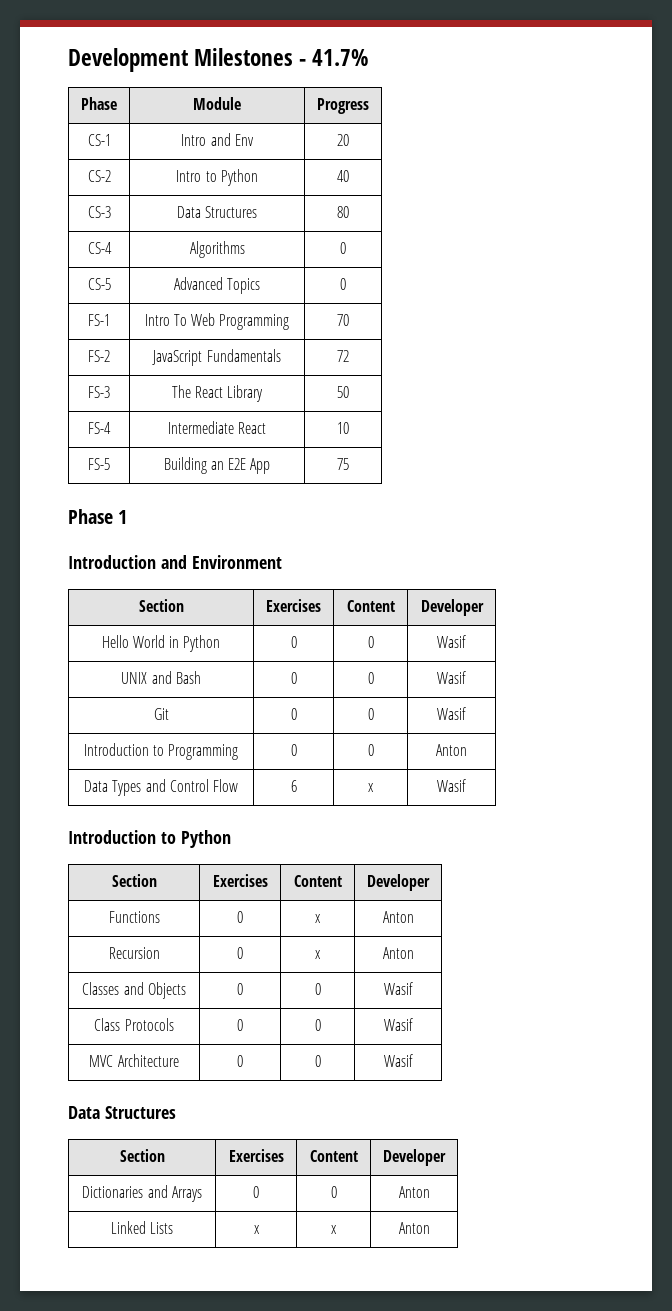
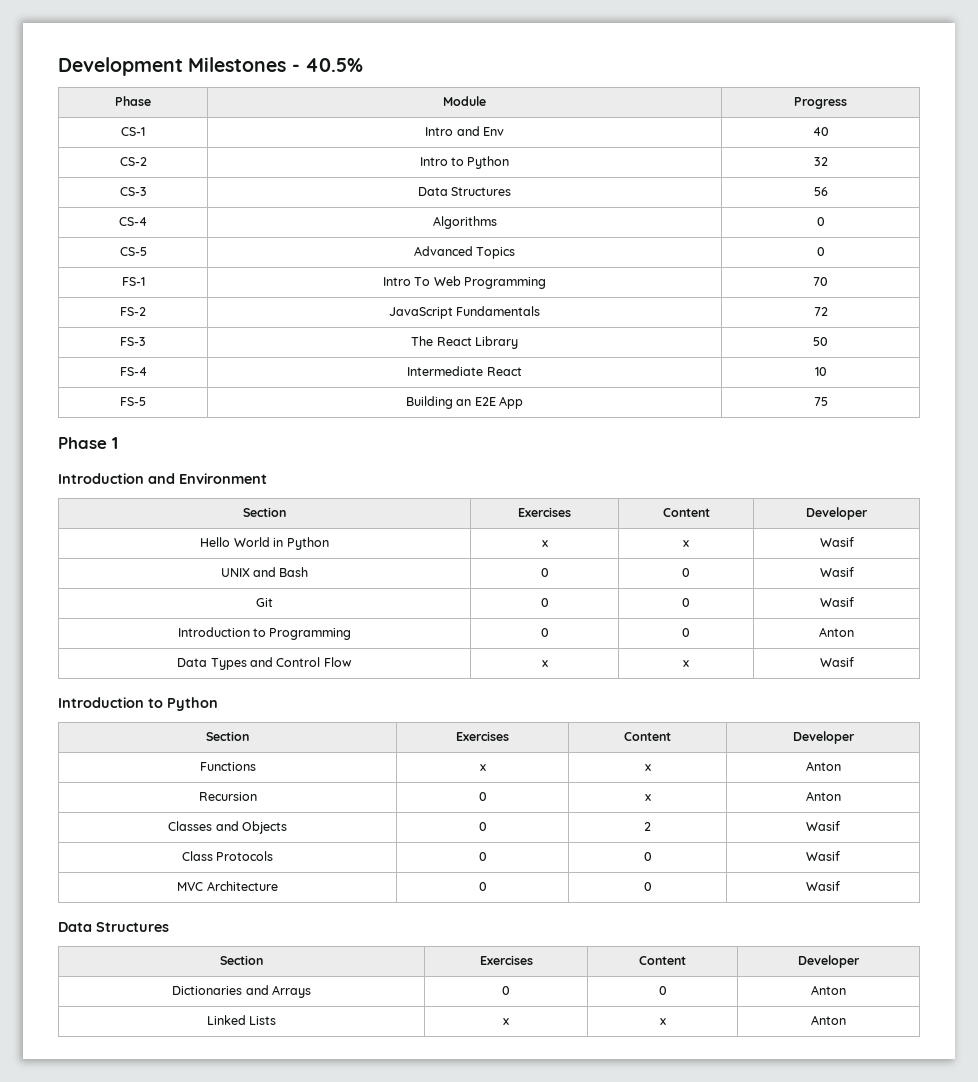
[312,49,369,66] 41.7% -> [304,58,363,72] 40.5%
[337,134,349,146] 20 -> [812,127,829,136] 40
[337,170,349,182] 40 -> [813,157,828,166] 32
[337,206,349,218] 80 -> [813,187,828,196] 56
[290,636,297,648] [367,636,374,648] 0 | 0 -> [541,540,548,547] [683,540,689,547] x | x
[290,780,297,792] 6 -> [541,660,548,667] x
[237,911,243,923] 0 -> [479,764,486,771] x
[314,983,321,995] 0 -> [644,822,651,831] 2

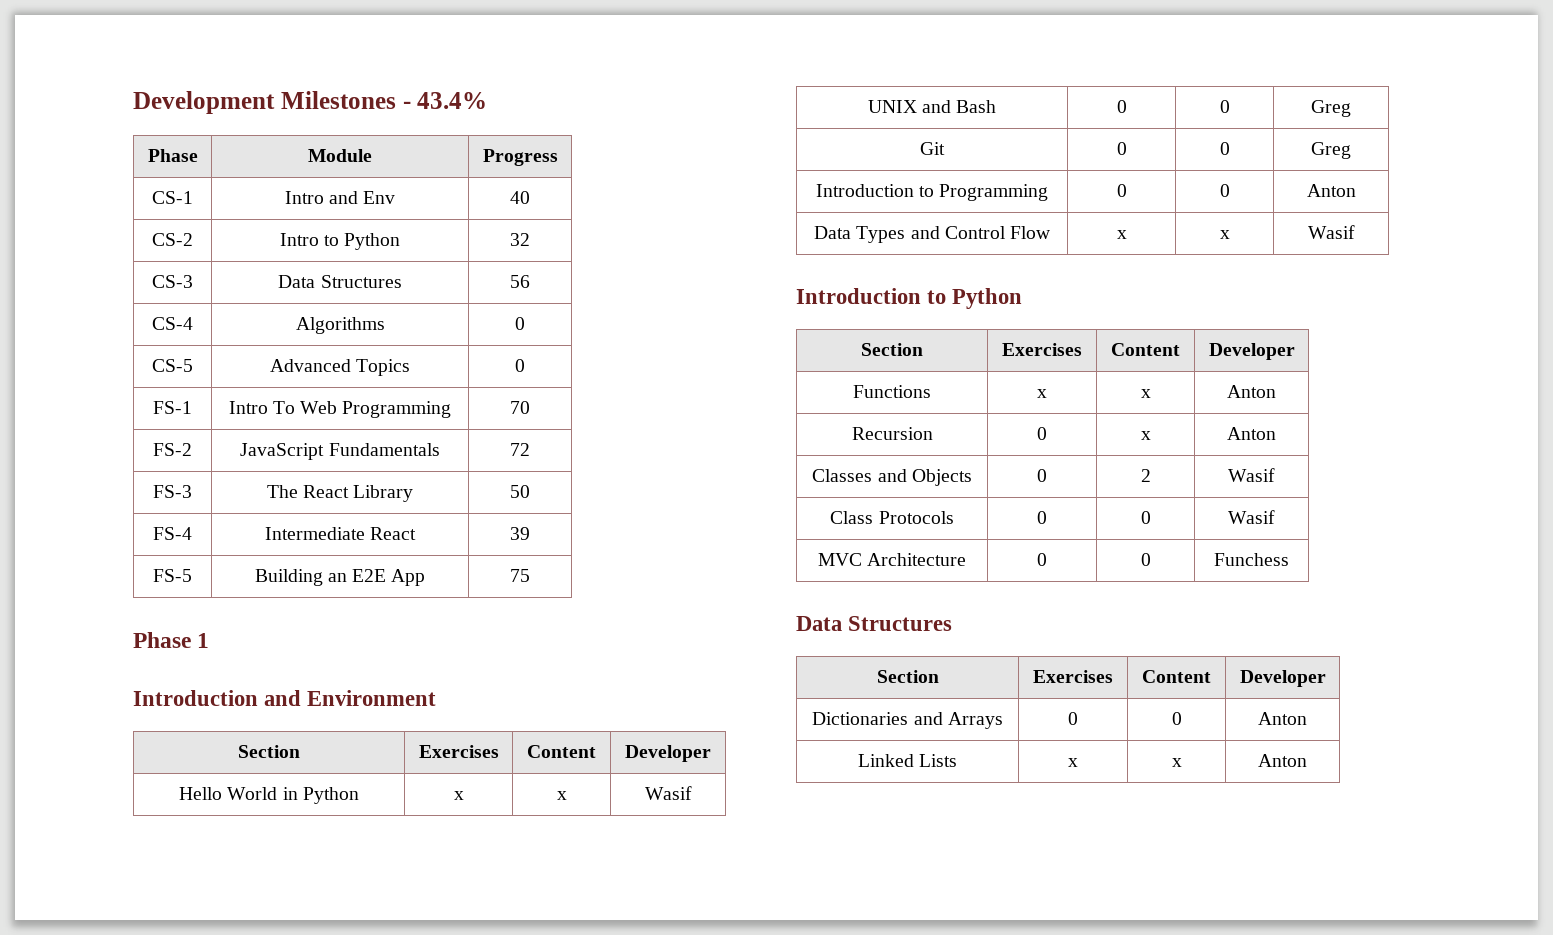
[304,58,363,72] 40.5% -> [417,92,488,109] 43.4%
[814,367,827,376] 10 -> [510,527,530,540] 39
[819,567,854,577] Wasif -> [1311,100,1351,117] Greg
[819,597,854,607] Wasif -> [1311,142,1351,159] Greg
[806,881,840,891] Wasif -> [1214,553,1289,566] Funchess

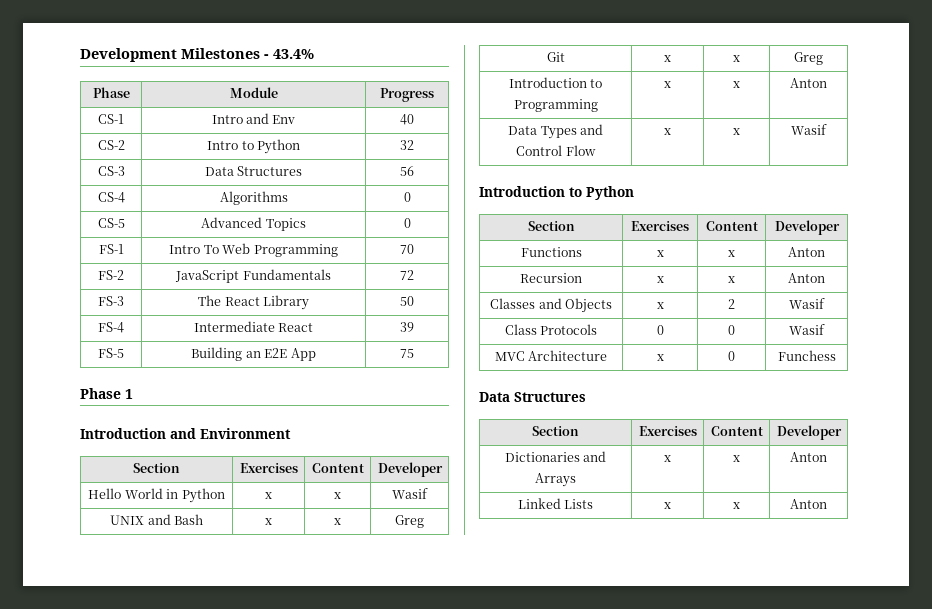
[1116,100,1127,113] [1219,100,1230,113] 0 | 0 -> [265,518,272,525] [334,518,341,525] x | x
[1116,142,1127,155] [1219,142,1230,155] 0 | 0 -> [664,55,671,62] [733,55,740,62] x | x
[1116,184,1127,197] [1219,184,1230,197] 0 | 0 -> [664,81,671,88] [733,81,740,88] x | x
[1037,427,1047,440] 0 -> [656,276,664,283] x
[1037,469,1047,482] 0 -> [656,302,664,309] x
[1037,553,1047,566] 0 -> [656,354,664,361] x
[1068,712,1078,725] [1171,712,1182,725] 0 | 0 -> [664,455,671,462] [733,455,740,462] x | x

